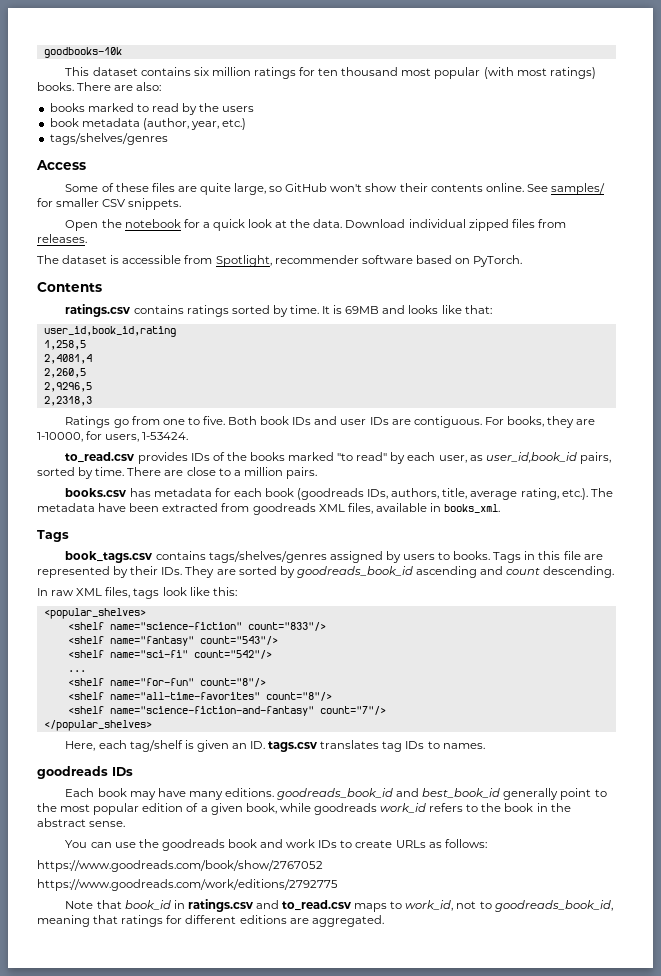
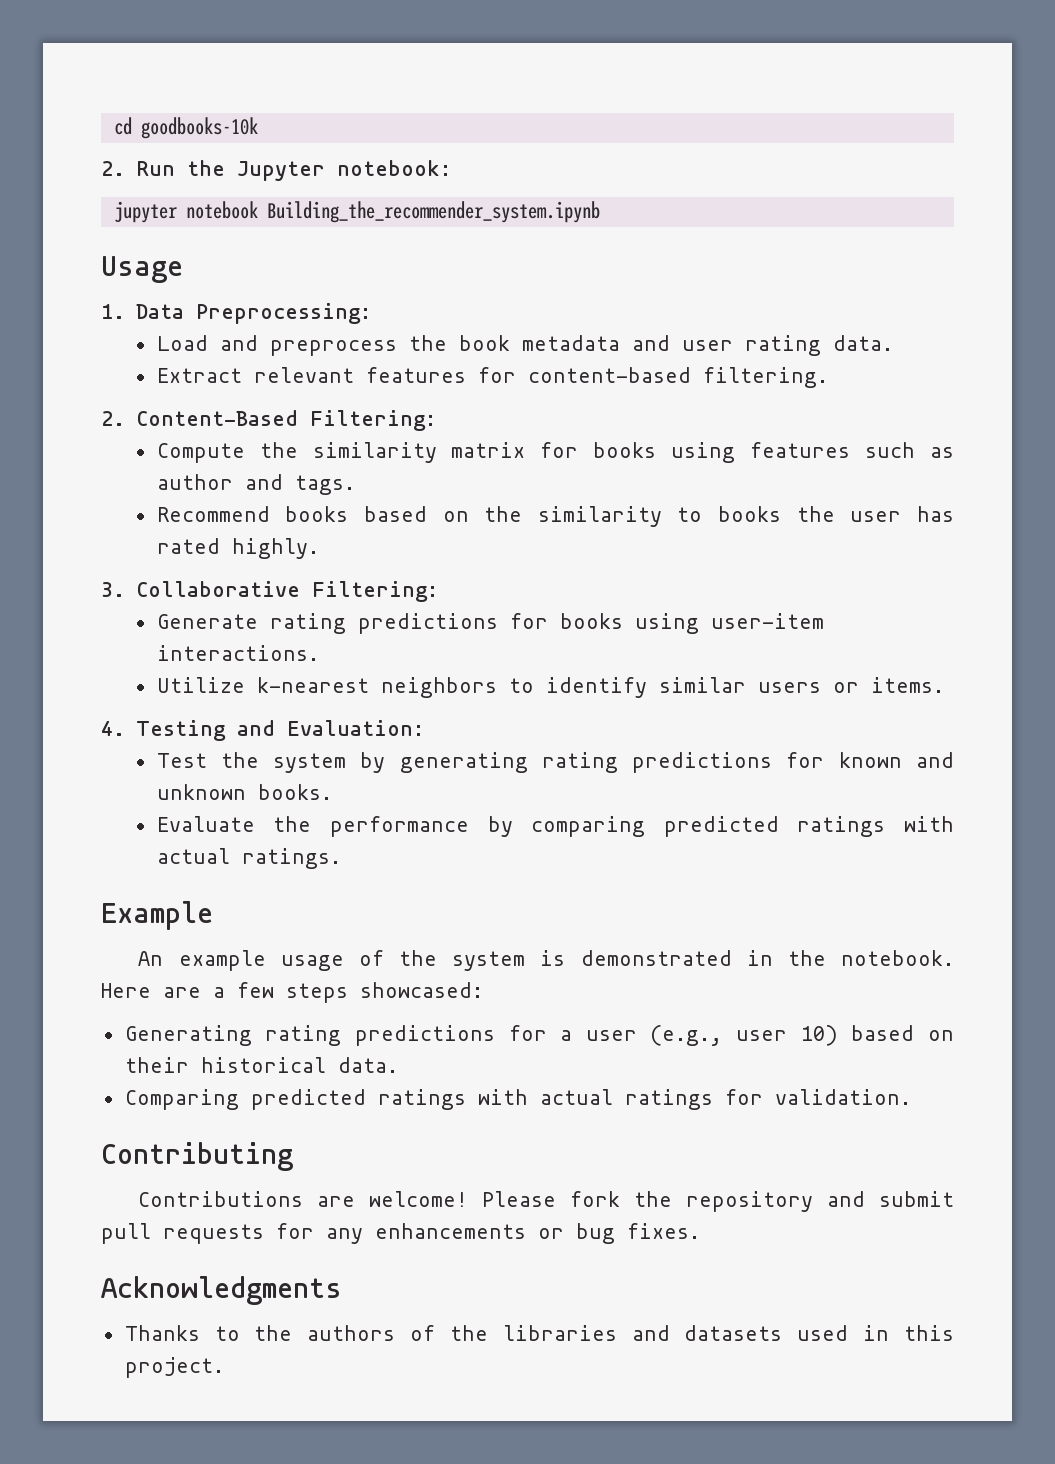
(43, 52) none -> [113,117,132,135] cd
[65,67,596,79] [37,82,162,91] [49,103,255,115] [49,118,247,130] [49,133,168,145] [36,160,86,170] [65,183,605,195] [37,198,182,210] [65,219,566,231] [37,234,87,243] [37,255,523,267] [37,282,102,292] [65,304,492,317] [43,326,176,337] [43,340,86,350] [43,354,92,364] [43,368,86,378] [43,382,92,392] [43,396,92,406] [65,416,596,428] [37,431,189,442] [65,452,611,464] [37,467,317,479] [65,488,613,500] [37,503,501,515] [37,530,69,542] [65,551,603,563] [37,566,615,578] [37,587,237,599] [43,608,146,619] [67,622,326,631] [67,636,278,646] [67,650,272,659] [67,670,86,672] [67,678,266,687] [67,692,332,701] [67,706,386,716] [43,720,152,731] [65,740,485,752] [37,766,133,779] [65,788,607,800] [37,803,571,815] [37,818,126,827] [65,839,487,851] [37,860,323,872] [37,879,338,891] [65,899,613,912] [37,915,384,927] This dataset contains six million ratings for ten thousand most popular (with most ratings) books. There are also: // books marked to read by the users // book metadata (author, year, etc.) // tags/shelves/genres // Access // Some of these files are quite large, so GitHub won't show their contents online. See samples/ for smaller CSV snippets. // Open the notebook for a quick look at the data. Download individual zipped files from releases. // The dataset is accessible from Spotlight, recommender software based on PyTorch. // Contents // ratings.csv contains ratings sorted by time. It is 69MB and looks like that: // user_id,book_id,rating // 1,258,5 // 2,4081,4 // 2,260,5 // 2,9296,5 // 2,2318,3 // Ratings go from one to five. Both book IDs and user IDs are contiguous. For books, they are 1-10000, for users, 1-53424. // to_read.csv provides IDs of the books marked "to read" by each user, as user_id,book_id pairs, sorted by time. There are close to a million pairs. // books.csv has metadata for each book (goodreads IDs, authors, title, average rating, etc.). The metadata have been extracted from goodreads XML files, available in books_xml. // Tags // book_tags.csv contains tags/shelves/genres assigned by users to books. Tags in this file are represented by their IDs. They are sorted by goodreads_book_id ascending and count descending. // In raw XML files, tags look like this: // <popular_shelves> // <shelf name="science-fiction" count="833"/> // <shelf name="fantasy" count="543"/> // <shelf name="sci-fi" count="542"/> // ... // <shelf name="for-fun" count="8"/> // <shelf name="all-time-favorites" count="8"/> // <shelf name="science-fiction-and-fantasy" count="7"/> // </popular_shelves> // Here, each tag/shelf is given an ID. tags.csv translates tag IDs to names. // goodreads IDs // Each book may have many editions. goodreads_book_id and best_book_id generally point to the most popular edition of a given book, while goodreads work_id refers to the book in the abstract sense. // You can use the goodreads book and work IDs to create URLs as follows: // https://www.goodreads.com/book/show/2767052 // https://www.goodreads.com/work/editions/2792775 // Note that book_id in ratings.csv and to_read.csv maps to work_id, not to goodreads_book_id, meaning that ratings for different editions are aggregated. -> [101,160,451,181] [113,201,600,223] [101,256,183,283] [101,303,371,324] [156,335,893,356] [156,367,828,388] [101,410,436,431] [156,442,954,463] [156,474,355,495] [156,506,955,527] [156,538,319,559] [101,581,438,602] [156,613,824,634] [156,645,319,661] [156,677,944,698] [101,720,424,741] [156,752,955,773] [156,784,332,800] [156,816,954,837] [156,848,341,869] [101,901,213,930] [138,950,954,971] [101,982,483,1003] [124,1025,954,1046] [124,1057,398,1073] [124,1089,911,1110] [101,1142,293,1171] [138,1191,955,1212] [101,1223,700,1244] [101,1276,342,1305] [124,1325,955,1341] [124,1357,224,1378] 2. Run the Jupyter notebook: // jupyter notebook Building_the_recommender_system.ipynb // Usage // 1. Data Preprocessing: // Load and preprocess the book metadata and user rating data. // Extract relevant features for content-based filtering. // 2. Content-Based Filtering: // Compute the similarity matrix for books using features such as author and tags. // Recommend books based on the similarity to books the user has rated highly. // 3. Collaborative Filtering: // Generate rating predictions for books using user-item interactions. // Utilize k-nearest neighbors to identify similar users or items. // 4. Testing and Evaluation: // Test the system by generating rating predictions for known and unknown books. // Evaluate the performance by comparing predicted ratings with actual ratings. // Example // An example usage of the system is demonstrated in the notebook. Here are a few steps showcased: // Generating rating predictions for a user (e.g., user 10) based on their historical data. // Comparing predicted ratings with actual ratings for validation. // Contributing // Contributions are welcome! Please fork the repository and submit pull requests for any enhancements or bug fixes. // Acknowledgments // Thanks to the authors of the libraries and datasets used in this project.

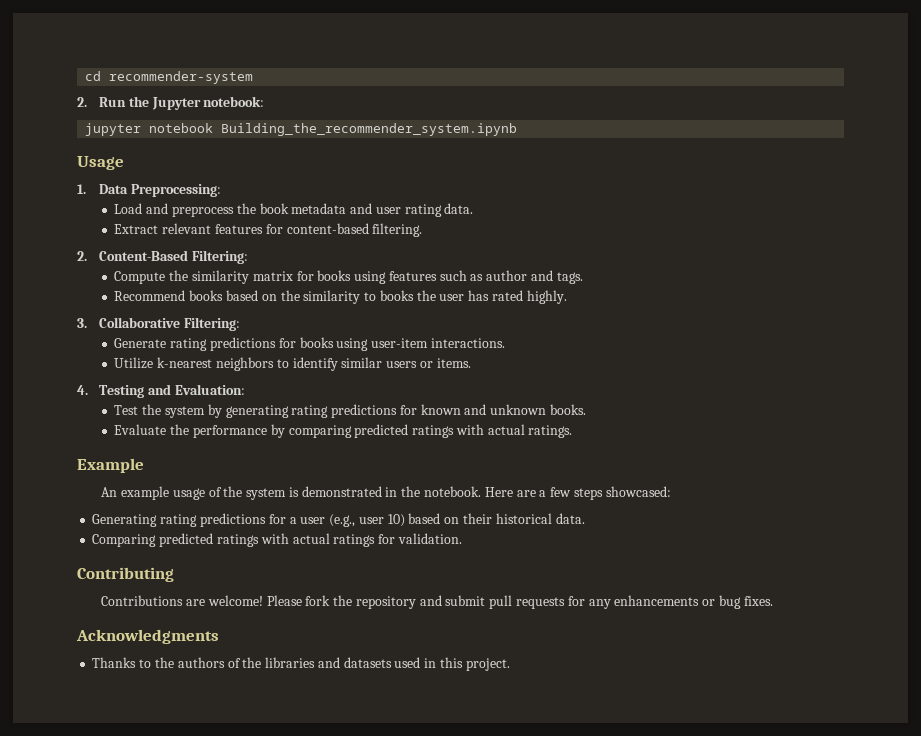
[140,117,258,139] goodbooks-10k -> [109,71,254,84] recommender-system

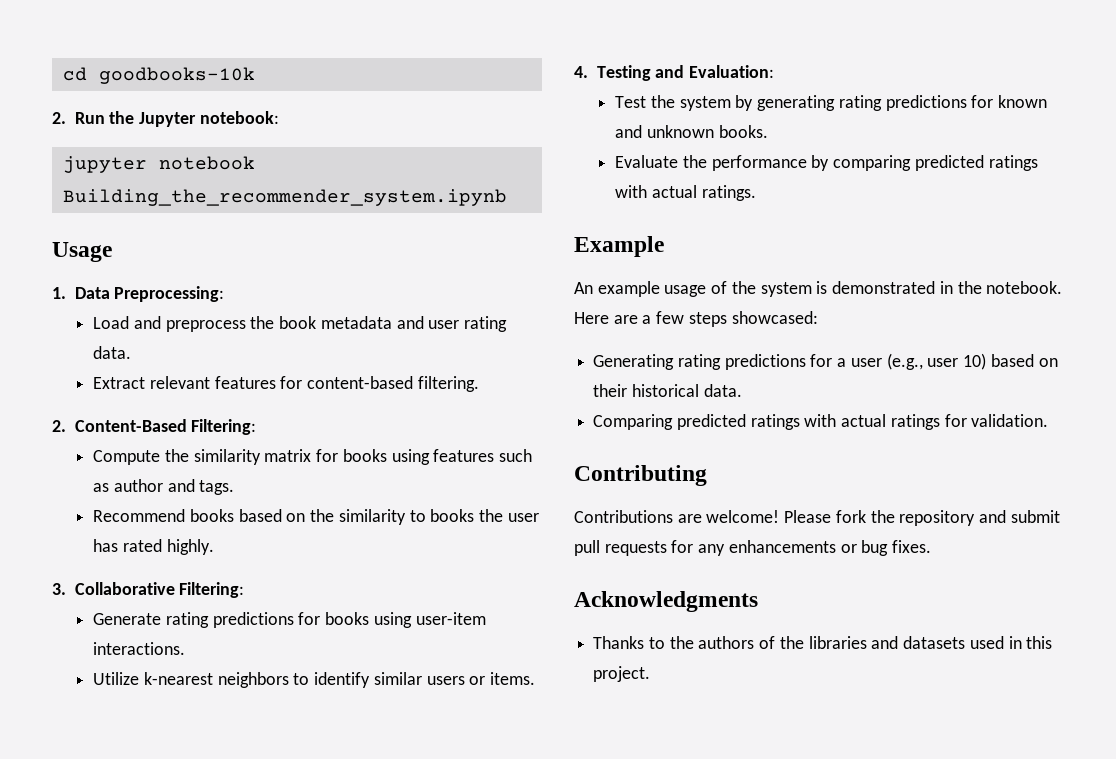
[109,71,254,84] recommender-system -> [98,67,255,84] goodbooks-10k

